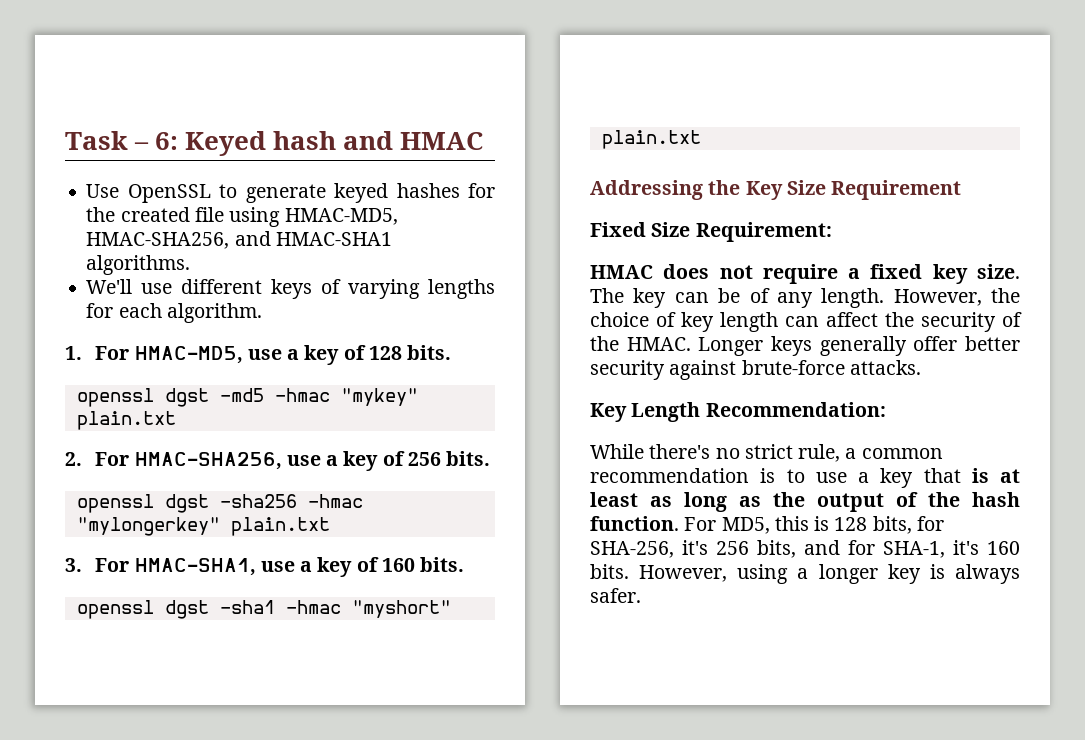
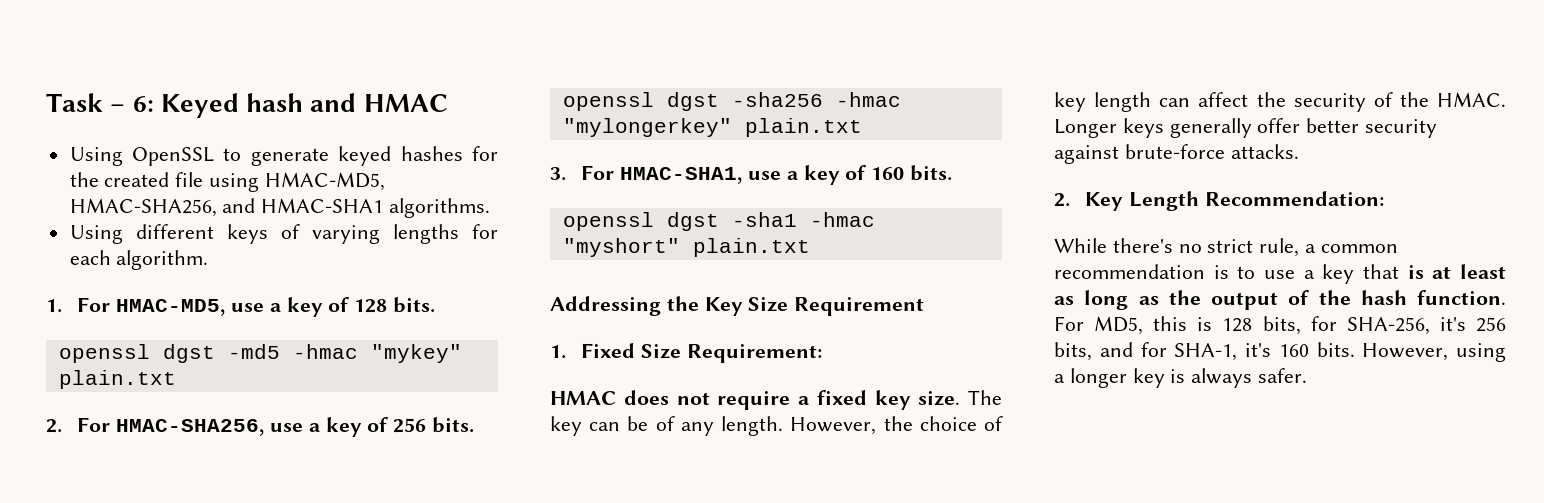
[86,184,120,198] Use -> [69,147,123,166] Using
[86,279,173,294] We'll use -> [69,225,123,244] Using
(962, 190) none -> [550,345,566,359] 1.
(921, 367) none -> [1054,193,1070,207] 2.

